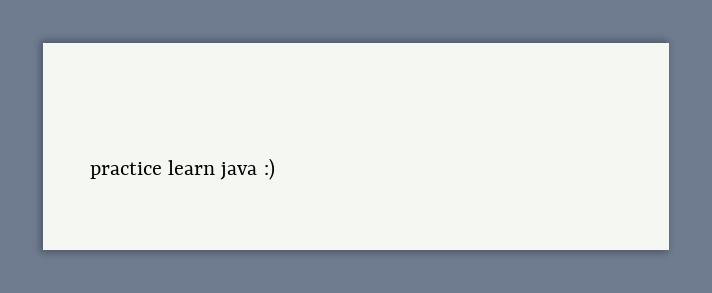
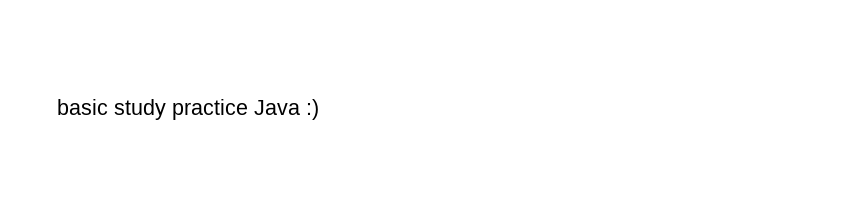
[90,160,258,180] practice learn java -> [57,99,300,120] basic study practice Java

